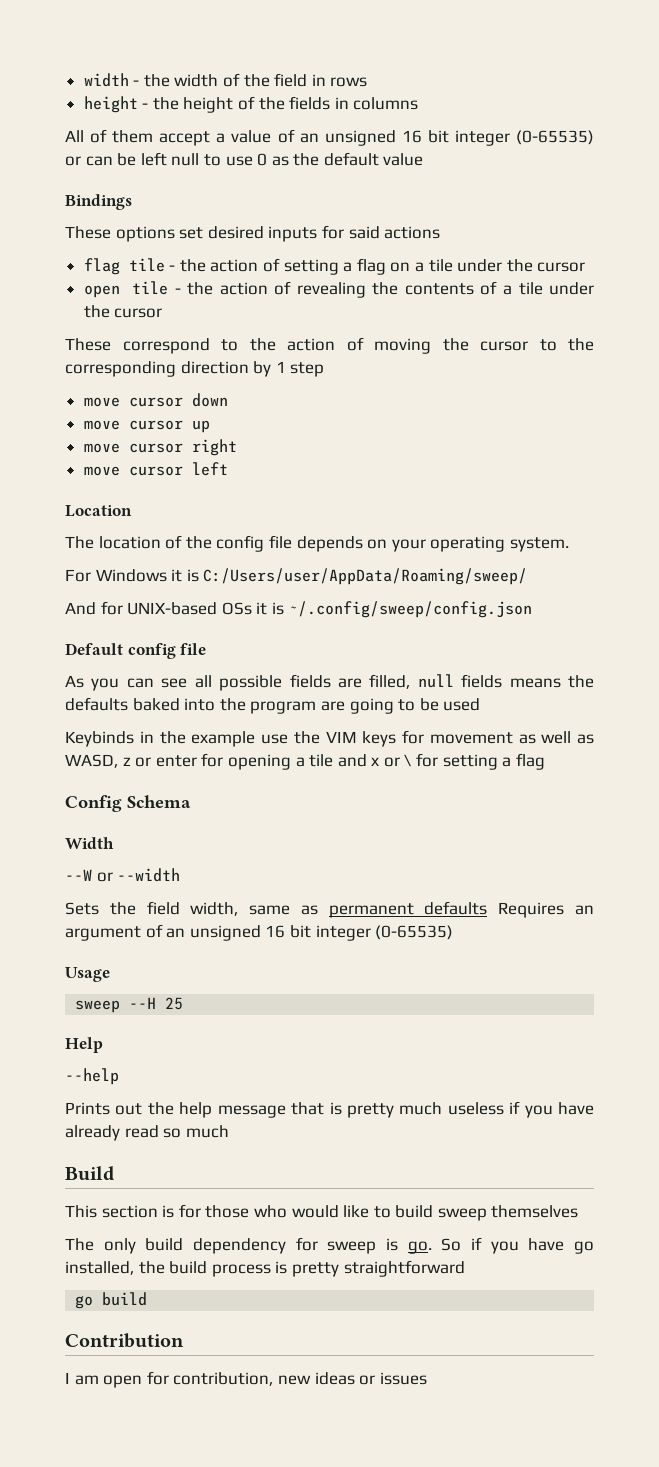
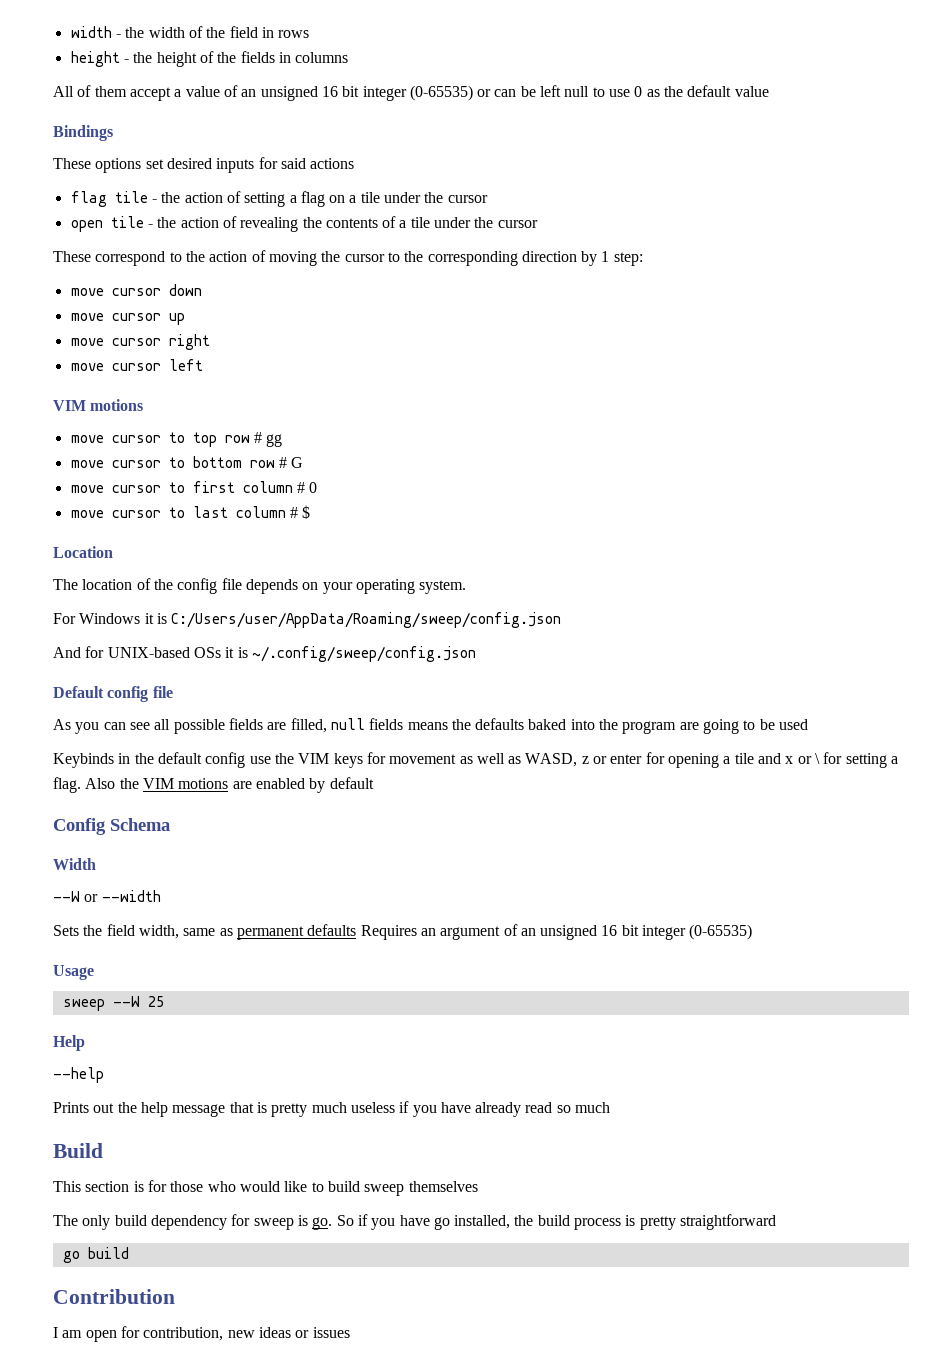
[290,362,325,377] step -> [613,252,643,266] step:
(228, 469) none -> [53,399,144,411] [70,432,283,447] [70,456,304,468] [70,481,318,493] [70,505,311,519] // VIM motions // move cursor to top row # gg // move cursor to bottom row # G // move cursor to first column # 0 // move cursor to last column # $
[203,568,528,585] C:/Users/user/AppData/Roaming/sweep/ -> [171,612,562,628] C:/Users/user/AppData/Roaming/sweep/config.json
[191,731,256,747] example -> [157,752,246,768] default config
[515,753,545,770] flag -> [53,777,374,793] flag. Also the VIM motions are enabled by default
[129,997,157,1009] --H -> [112,996,140,1007] --W

